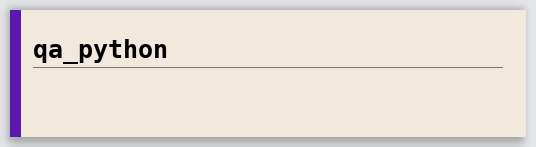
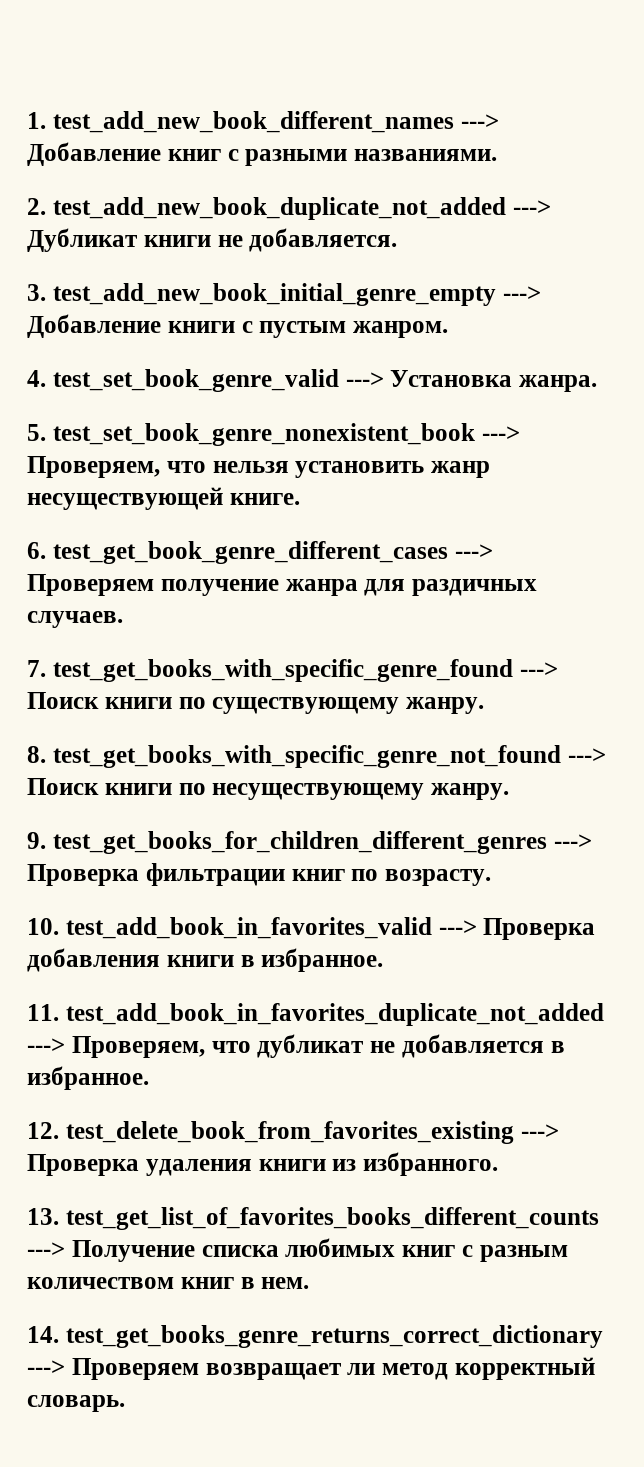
[33,39,168,64] qa_python -> [27,111,499,133] [27,142,497,166] [27,197,551,220] [27,228,398,252] [27,283,541,306] [27,314,448,338] [27,369,597,392] [27,423,520,446] [27,456,490,478] [27,487,300,510] [27,541,493,564] [27,574,537,596] [27,611,123,628] [27,659,558,682] [27,692,484,714] [27,745,606,768] [27,778,509,800] [27,831,592,854] [27,863,491,886] [27,917,596,940] [27,948,384,972] [27,1003,604,1026] [27,1034,565,1058] [27,1066,149,1090] [27,1121,559,1144] [27,1152,498,1176] [27,1207,599,1230] [27,1238,568,1262] [27,1277,310,1289] [27,1325,603,1348] [27,1357,595,1380] [27,1395,125,1412] 1. test_add_new_book_different_names ---> Добавление книг с разными названиями. // 2. test_add_new_book_duplicate_not_added ---> Дубликат книги не добавляется. // 3. test_add_new_book_initial_genre_empty ---> Добавление книги с пустым жанром. // 4. test_set_book_genre_valid ---> Установка жанра. // 5. test_set_book_genre_nonexistent_book ---> Проверяем, что нельзя установить жанр несуществующей книге. // 6. test_get_book_genre_different_cases ---> Проверяем получение жанра для раздичных случаев. // 7. test_get_books_with_specific_genre_found ---> Поиск книги по существующему жанру. // 8. test_get_books_with_specific_genre_not_found ---> Поиск книги по несуществующему жанру. // 9. test_get_books_for_children_different_genres ---> Проверка фильтрации книг по возрасту. // 10. test_add_book_in_favorites_valid ---> Проверка добавления книги в избранное. // 11. test_add_book_in_favorites_duplicate_not_added ---> Проверяем, что дубликат не добавляется в избранное. // 12. test_delete_book_from_favorites_existing ---> Проверка удаления книги из избранного. // 13. test_get_list_of_favorites_books_different_counts ---> Получение списка любимых книг с разным количеством книг в нем. // 14. test_get_books_genre_returns_correct_dictionary ---> Проверяем возвращает ли метод корректный словарь.

